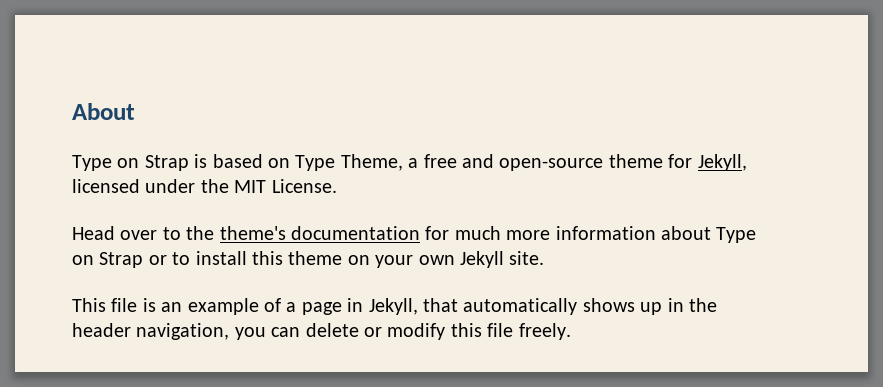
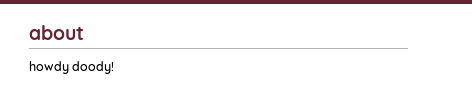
[72,103,135,120] [72,154,747,171] [72,179,337,193] [72,226,757,243] [72,251,545,268] [72,298,717,315] [72,323,571,340] About // Type on Strap is based on Type Theme, a free and open-source theme for Jekyll, licensed under the MIT License. // Head over to the theme's documentation for much more information about Type on Strap or to install this theme on your own Jekyll site. // This file is an example of a page in Jekyll, that automatically shows up in the header navigation, you can delete or modify this file freely. -> [29,25,84,40] [29,61,115,74] about // howdy doody!

